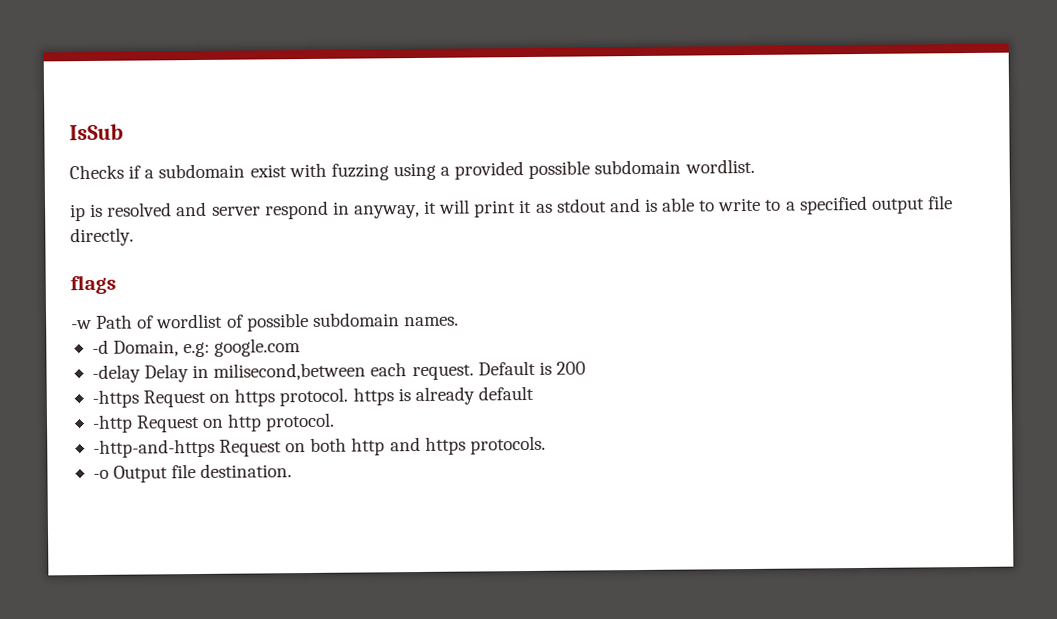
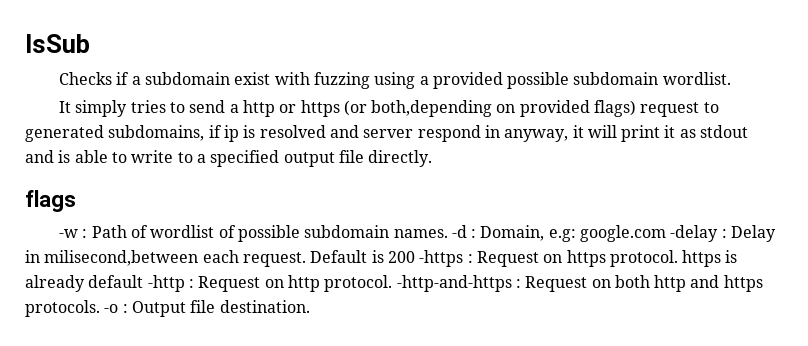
(755, 166) none -> [58,100,719,117] [25,125,222,142] It simply tries to send a http or https (or both,depending on provided flags) request to generated subdomains, if
(92, 324) none -> [82,229,88,238] :
[91,339,109,354] // -d -> [451,225,477,238] -d :
[91,364,141,383] // -delay -> [670,225,727,242] -delay :
[91,389,139,408] // -https -> [419,250,473,267] -https :
[91,414,133,433] // -http -> [147,275,194,292] -http :
[92,438,215,458] // -http-and-https -> [396,275,521,292] -http-and-https :
[92,469,109,479] // -o -> [104,304,128,313] -o :

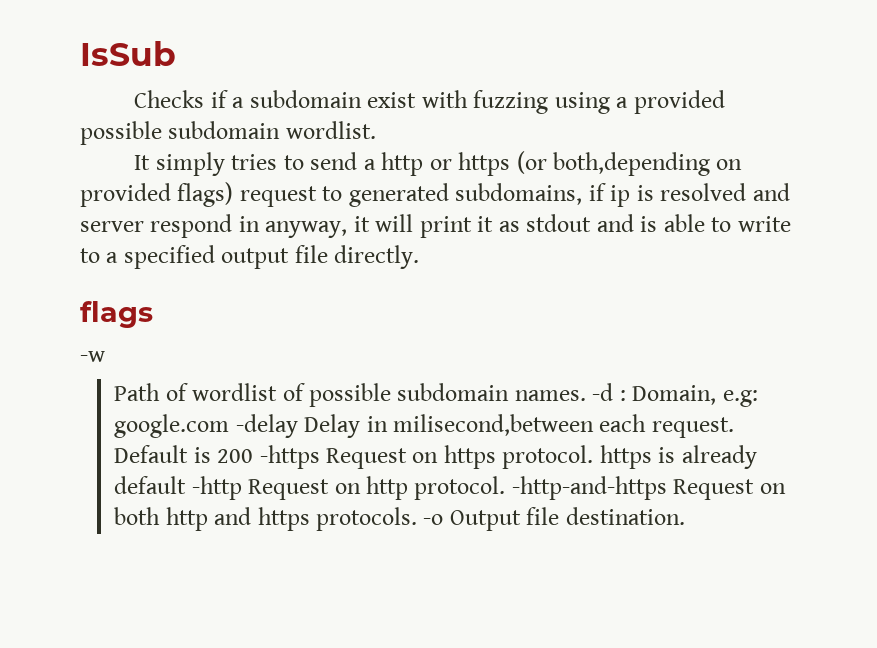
[82,229,88,238] : -> (105, 356) //
[721,229,727,238] : -> (298, 426) none
[467,254,473,263] : -> (320, 457) none
[188,279,194,288] : -> (242, 488) none
[515,279,521,288] : -> (667, 488) none
[122,304,128,313] : -> (444, 519) none

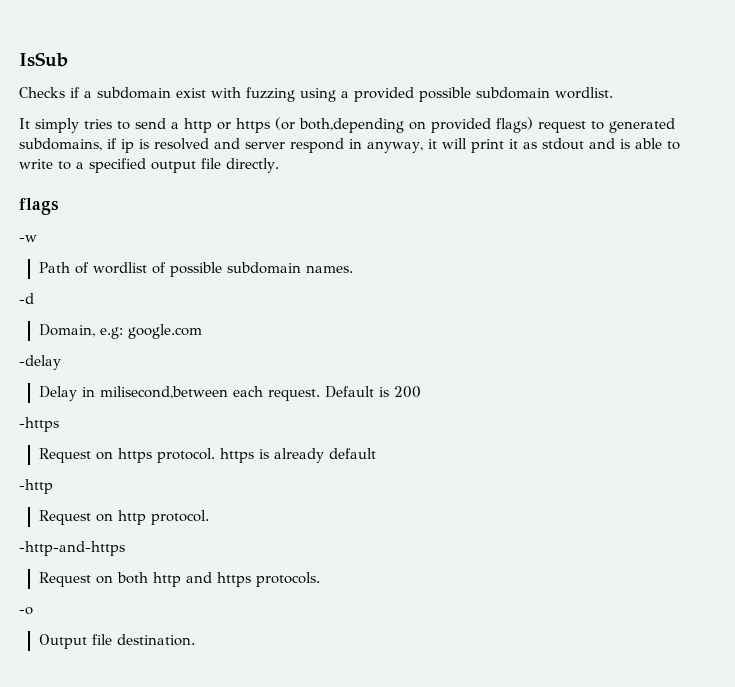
(586, 395) none -> (353, 269) //
[619,390,626,401] : -> (34, 298) //
(230, 426) none -> (202, 331) //
(298, 426) none -> (61, 362) //
(254, 456) none -> (421, 392) //
(320, 457) none -> (59, 424) //
(187, 485) none -> (376, 453) //
(242, 488) none -> (53, 486) //
(506, 488) none -> (209, 517) //
(667, 488) none -> (125, 548) //
(418, 519) none -> (320, 579) //
(444, 519) none -> (33, 611) //

